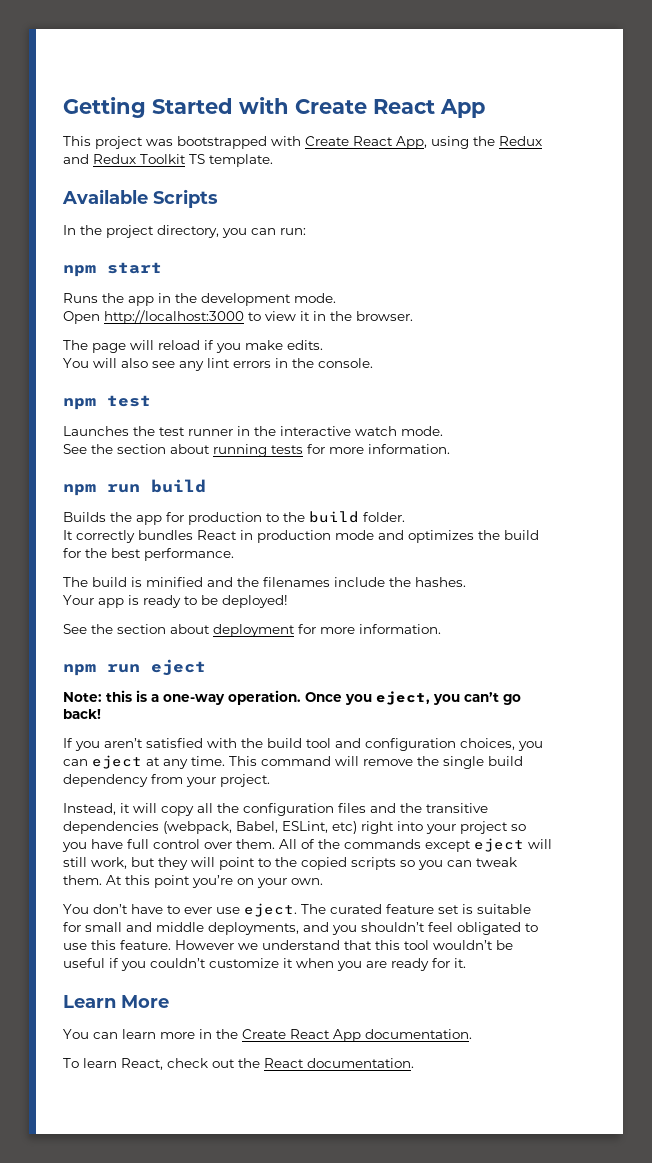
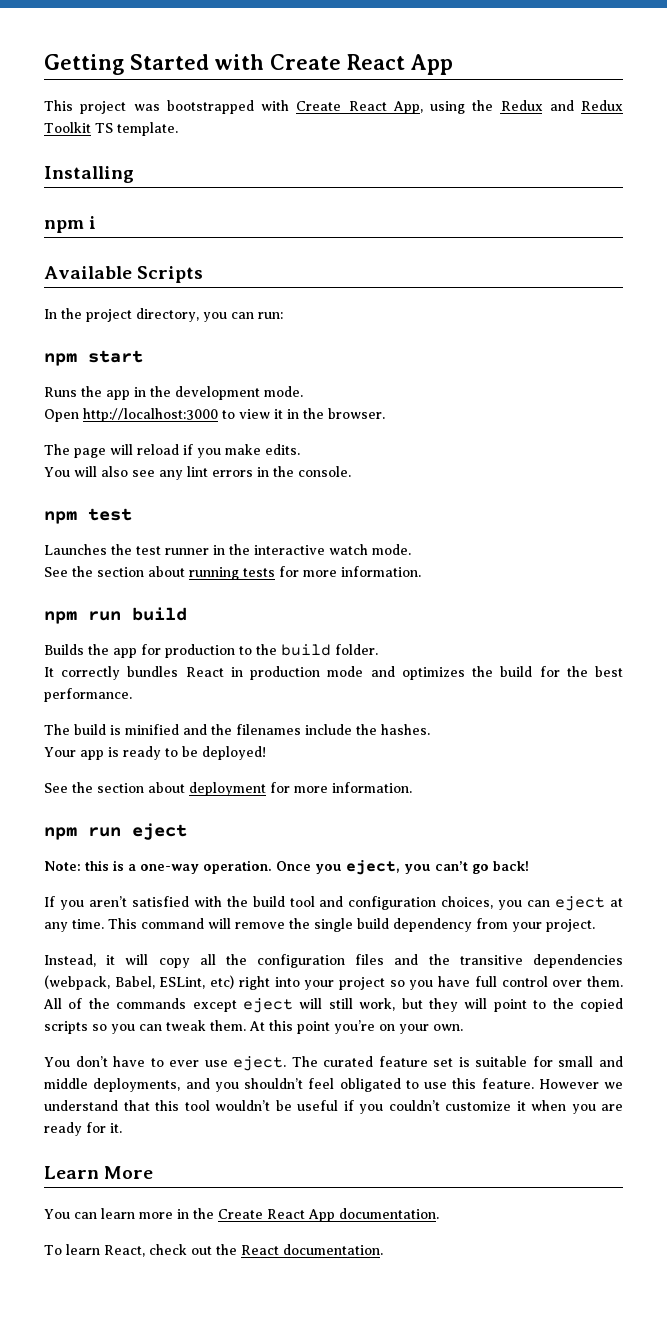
(273, 160) none -> [44,166,134,183] [44,216,97,233] // Installing // npm i

